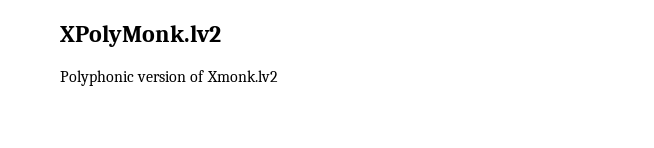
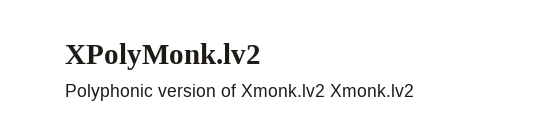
(278, 76) none -> [330,84,414,97] Xmonk.lv2

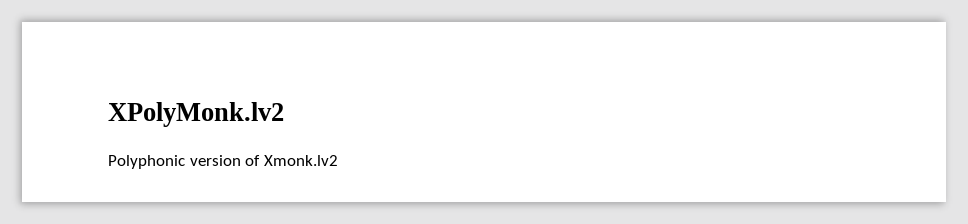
[330,84,414,97] Xmonk.lv2 -> (338, 160) none

